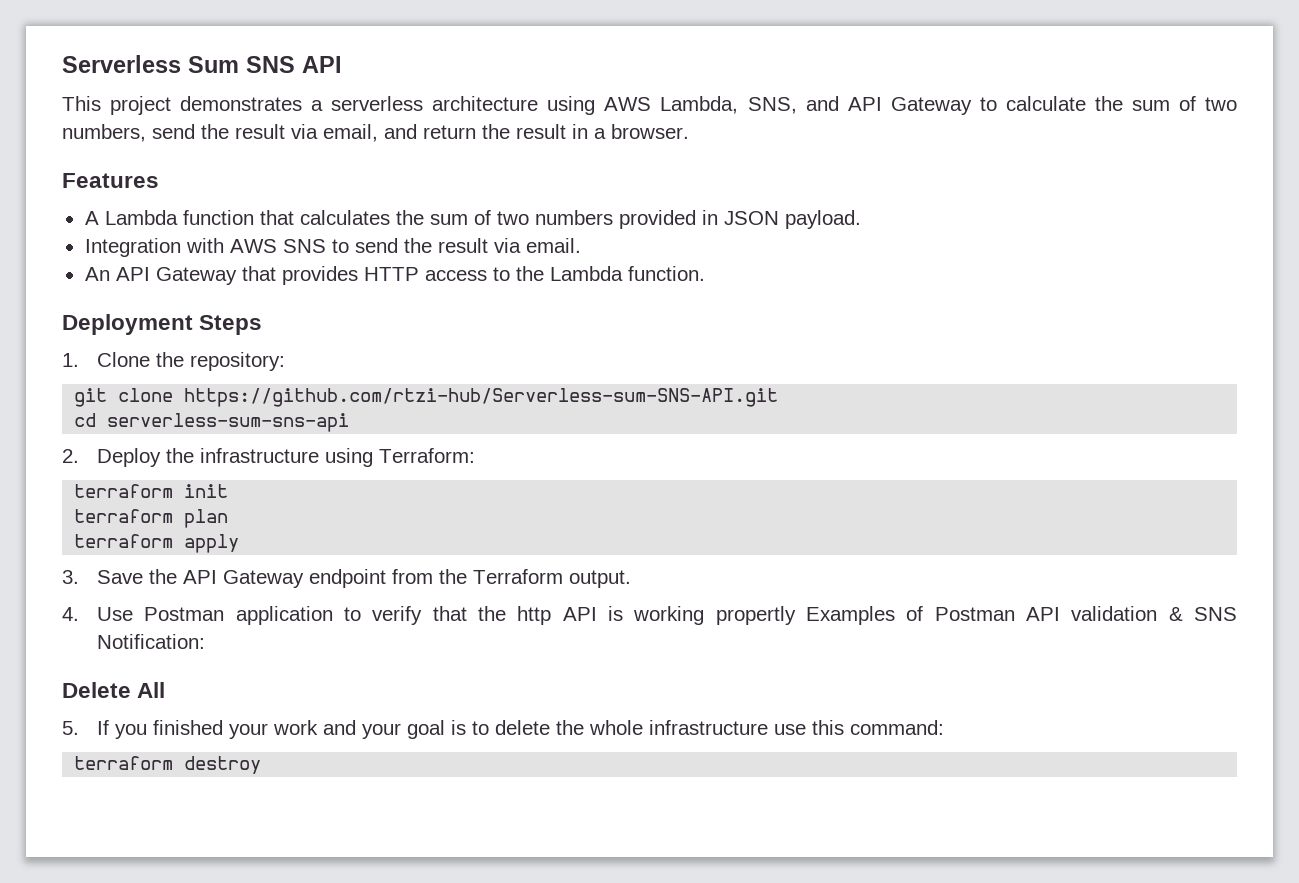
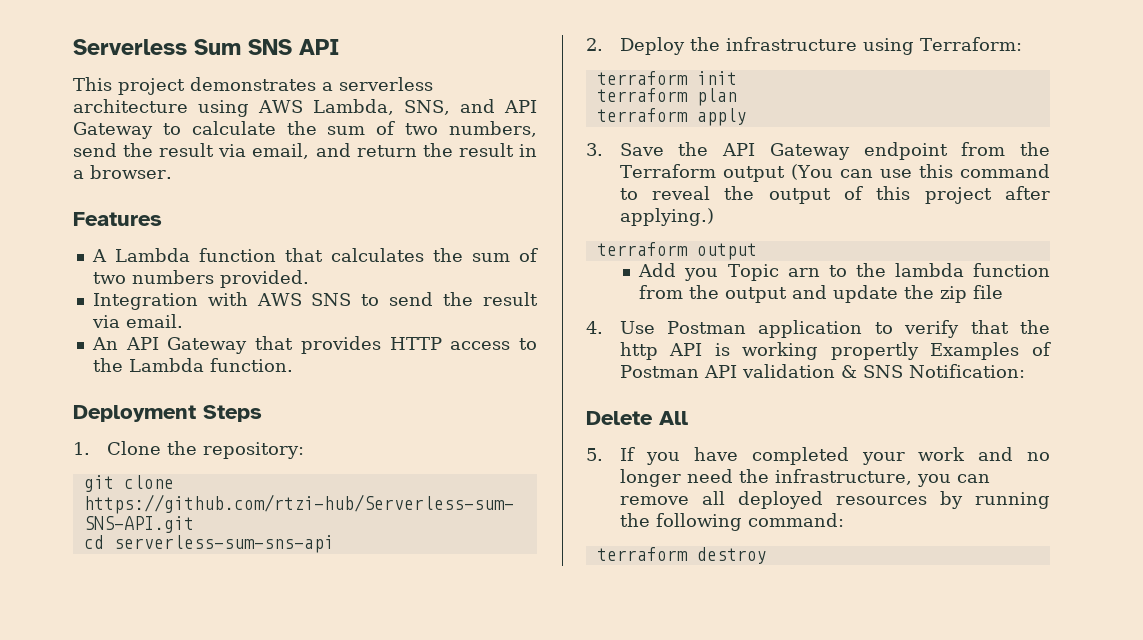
[618,210,861,229] provided in JSON payload. -> [219,270,309,288] provided.
[568,570,631,588] output. -> [722,164,1050,182] [619,186,1050,204] [619,208,714,226] [596,242,757,260] [638,263,1050,281] [639,285,1004,303] output (You can use this command to reveal the output of this project after applying.) // terraform output // Add you Topic arn to the lambda function from the output and update the zip file
[152,720,223,735] finished -> [694,447,849,465] have completed
[361,720,844,739] your goal is to delete the whole infrastructure use this -> [1027,452,1050,461] [619,469,990,487] [619,491,1050,509] [619,513,742,531] no longer need the infrastructure, you can remove all deployed resources by running the following

